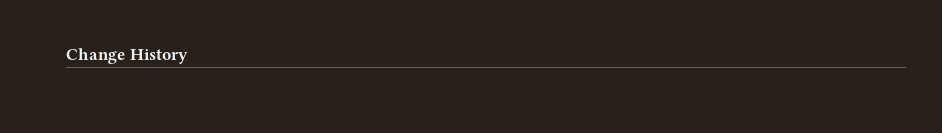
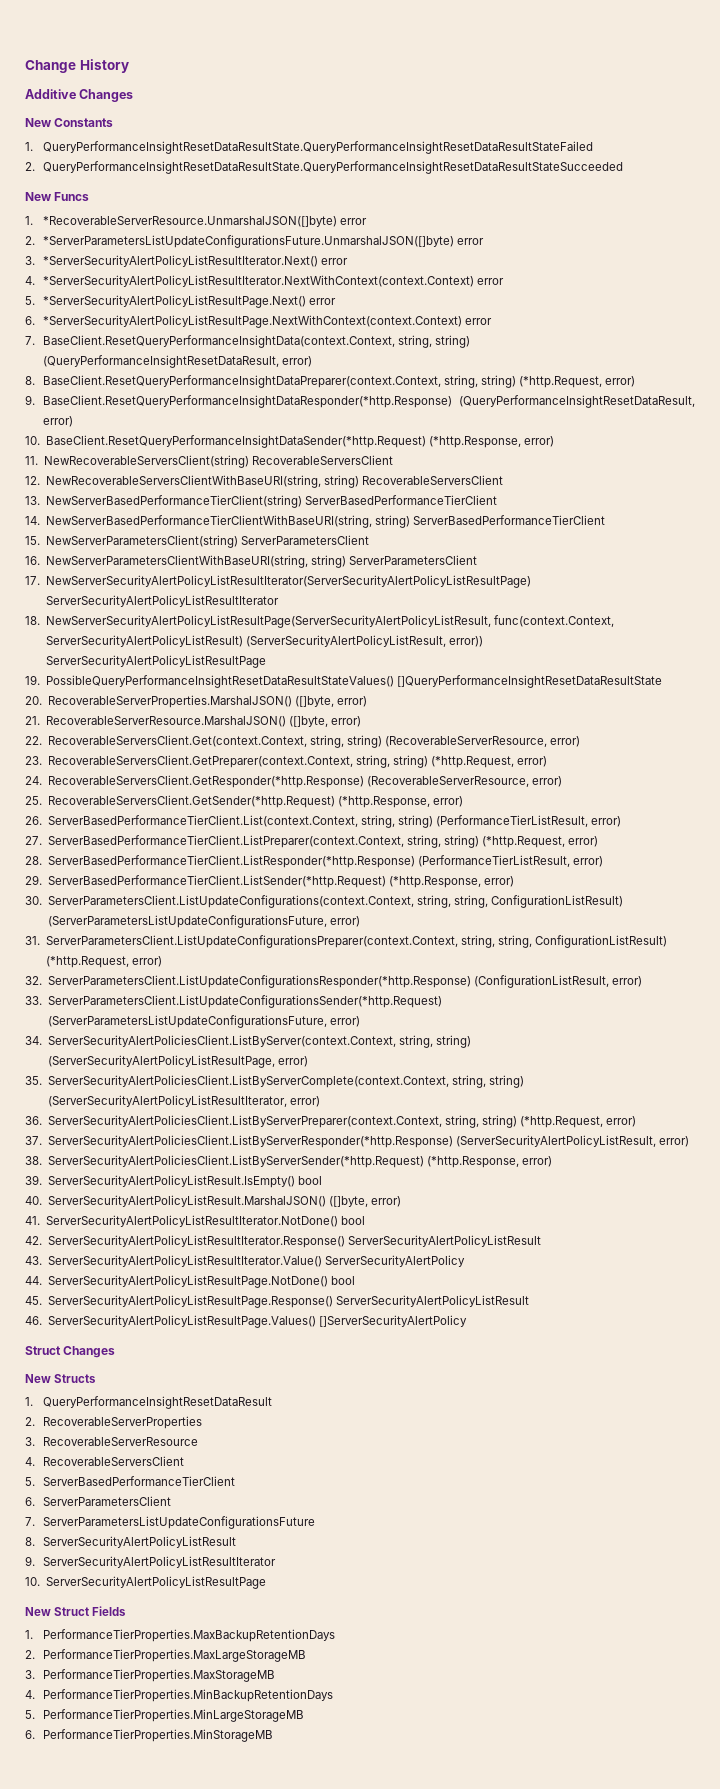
(188, 56) none -> [25,89,134,102] [25,118,114,127] [25,141,594,154] [25,161,624,174] [25,192,90,201] [25,216,368,227] [25,235,485,248] [25,255,349,267] [25,275,505,287] [25,295,337,308] [25,315,493,328] [25,335,471,348] [43,355,313,368] [25,375,636,388] [25,395,695,408] [43,416,74,427] [25,435,554,448] [25,455,393,468] [25,475,503,488] [25,495,497,508] [25,515,605,528] [25,535,369,548] [25,555,477,568] [25,575,531,588] [45,595,279,607] [25,615,614,628] [45,635,483,647] [45,655,266,668] [25,675,662,688] [25,695,367,708] [25,716,361,727] [25,735,581,748] [25,755,548,768] [25,775,562,788] [25,795,463,808] [25,815,622,828] [25,835,599,848] [25,855,603,868] [25,875,514,888] [25,895,624,908] [47,915,360,928] [25,935,668,948] [45,956,162,968] [25,975,642,988] [25,995,442,1008] [47,1015,360,1028] [25,1035,471,1048] [47,1055,308,1068] [25,1075,524,1088] [47,1095,320,1107] [25,1115,637,1128] [25,1135,689,1148] [25,1155,552,1168] [25,1175,322,1188] [25,1195,401,1207] [25,1215,365,1227] [25,1235,541,1248] [25,1255,465,1267] [25,1275,355,1288] [25,1295,529,1308] [25,1315,467,1328] [25,1346,116,1358] [25,1374,97,1383] [25,1396,273,1409] [25,1416,203,1429] [25,1437,199,1446] [25,1456,185,1466] [25,1476,236,1486] [25,1496,172,1506] [25,1516,316,1529] [25,1536,237,1548] [25,1556,277,1568] [25,1576,266,1589] [25,1606,127,1616] [25,1629,336,1642] [25,1649,307,1662] [25,1669,276,1682] [25,1689,334,1702] [25,1709,305,1722] [25,1729,274,1742] // Additive Changes // New Constants // 1. QueryPerformanceInsightResetDataResultState.QueryPerformanceInsightResetDataResultStateFailed // 2. QueryPerformanceInsightResetDataResultState.QueryPerformanceInsightResetDataResultStateSucceeded // New Funcs // 1. *RecoverableServerResource.UnmarshalJSON([]byte) error // 2. *ServerParametersListUpdateConfigurationsFuture.UnmarshalJSON([]byte) error // 3. *ServerSecurityAlertPolicyListResultIterator.Next() error // 4. *ServerSecurityAlertPolicyListResultIterator.NextWithContext(context.Context) error // 5. *ServerSecurityAlertPolicyListResultPage.Next() error // 6. *ServerSecurityAlertPolicyListResultPage.NextWithContext(context.Context) error // 7. BaseClient.ResetQueryPerformanceInsightData(context.Context, string, string) (QueryPerformanceInsightResetDataResult, error) // 8. BaseClient.ResetQueryPerformanceInsightDataPreparer(context.Context, string, string) (*http.Request, error) // 9. BaseClient.ResetQueryPerformanceInsightDataResponder(*http.Response) (QueryPerformanceInsightResetDataResult, error) // 10. BaseClient.ResetQueryPerformanceInsightDataSender(*http.Request) (*http.Response, error) // 11. NewRecoverableServersClient(string) RecoverableServersClient // 12. NewRecoverableServersClientWithBaseURI(string, string) RecoverableServersClient // 13. NewServerBasedPerformanceTierClient(string) ServerBasedPerformanceTierClient // 14. NewServerBasedPerformanceTierClientWithBaseURI(string, string) ServerBasedPerformanceTierClient // 15. NewServerParametersClient(string) ServerParametersClient // 16. NewServerParametersClientWithBaseURI(string, string) ServerParametersClient // 17. NewServerSecurityAlertPolicyListResultIterator(ServerSecurityAlertPolicyListResultPage) ServerSecurityAlertPolicyListResultIterator // 18. NewServerSecurityAlertPolicyListResultPage(ServerSecurityAlertPolicyListResult, func(context.Context, ServerSecurityAlertPolicyListResult) (ServerSecurityAlertPolicyListResult, error)) ServerSecurityAlertPolicyListResultPage // 19. PossibleQueryPerformanceInsightResetDataResultStateValues() []QueryPerformanceInsightResetDataResultState // 20. RecoverableServerProperties.MarshalJSON() ([]byte, error) // 21. RecoverableServerResource.MarshalJSON() ([]byte, error) // 22. RecoverableServersClient.Get(context.Context, string, string) (RecoverableServerResource, error) // 23. RecoverableServersClient.GetPreparer(context.Context, string, string) (*http.Request, error) // 24. RecoverableServersClient.GetResponder(*http.Response) (RecoverableServerResource, error) // 25. RecoverableServersClient.GetSender(*http.Request) (*http.Response, error) // 26. ServerBasedPerformanceTierClient.List(context.Context, string, string) (PerformanceTierListResult, error) // 27. ServerBasedPerformanceTierClient.ListPreparer(context.Context, string, string) (*http.Request, error) // 28. ServerBasedPerformanceTierClient.ListResponder(*http.Response) (PerformanceTierListResult, error) // 29. ServerBasedPerformanceTierClient.ListSender(*http.Request) (*http.Response, error) // 30. ServerParametersClient.ListUpdateConfigurations(context.Context, string, string, ConfigurationListResult) (ServerParametersListUpdateConfigurationsFuture, error) // 31. ServerParametersClient.ListUpdateConfigurationsPreparer(context.Context, string, string, ConfigurationListResult) (*http.Request, error) // 32. ServerParametersClient.ListUpdateConfigurationsResponder(*http.Response) (ConfigurationListResult, error) // 33. ServerParametersClient.ListUpdateConfigurationsSender(*http.Request) (ServerParametersListUpdateConfigurationsFuture, error) // 34. ServerSecurityAlertPoliciesClient.ListByServer(context.Context, string, string) (ServerSecurityAlertPolicyListResultPage, error) // 35. ServerSecurityAlertPoliciesClient.ListByServerComplete(context.Context, string, string) (ServerSecurityAlertPolicyListResultIterator, error) // 36. ServerSecurityAlertPoliciesClient.ListByServerPreparer(context.Context, string, string) (*http.Request, error) // 37. ServerSecurityAlertPoliciesClient.ListByServerResponder(*http.Response) (ServerSecurityAlertPolicyListResult, error) // 38. ServerSecurityAlertPoliciesClient.ListByServerSender(*http.Request) (*http.Response, error) // 39. ServerSecurityAlertPolicyListResult.IsEmpty() bool // 40. ServerSecurityAlertPolicyListResult.MarshalJSON() ([]byte, error) // 41. ServerSecurityAlertPolicyListResultIterator.NotDone() bool // 42. ServerSecurityAlertPolicyListResultIterator.Response() ServerSecurityAlertPolicyListResult // 43. ServerSecurityAlertPolicyListResultIterator.Value() ServerSecurityAlertPolicy // 44. ServerSecurityAlertPolicyListResultPage.NotDone() bool // 45. ServerSecurityAlertPolicyListResultPage.Response() ServerSecurityAlertPolicyListResult // 46. ServerSecurityAlertPolicyListResultPage.Values() []ServerSecurityAlertPolicy // Struct Changes // New Structs // 1. QueryPerformanceInsightResetDataResult // 2. RecoverableServerProperties // 3. RecoverableServerResource // 4. RecoverableServersClient // 5. ServerBasedPerformanceTierClient // 6. ServerParametersClient // 7. ServerParametersListUpdateConfigurationsFuture // 8. ServerSecurityAlertPolicyListResult // 9. ServerSecurityAlertPolicyListResultIterator // 10. ServerSecurityAlertPolicyListResultPage // New Struct Fields // 1. PerformanceTierProperties.MaxBackupRetentionDays // 2. PerformanceTierProperties.MaxLargeStorageMB // 3. PerformanceTierProperties.MaxStorageMB // 4. PerformanceTierProperties.MinBackupRetentionDays // 5. PerformanceTierProperties.MinLargeStorageMB // 6. PerformanceTierProperties.MinStorageMB

